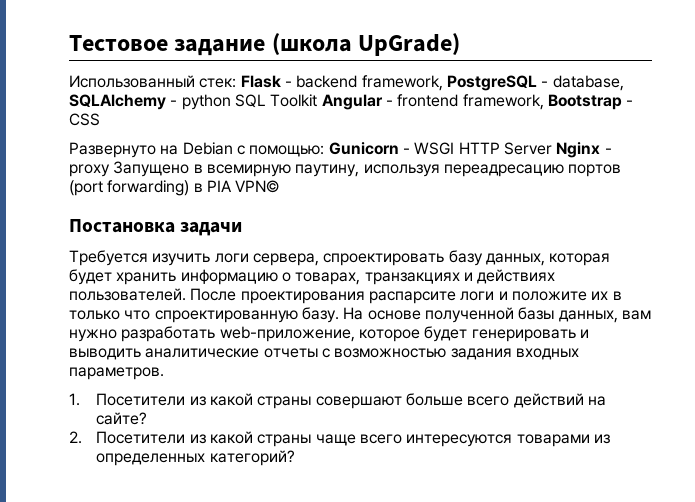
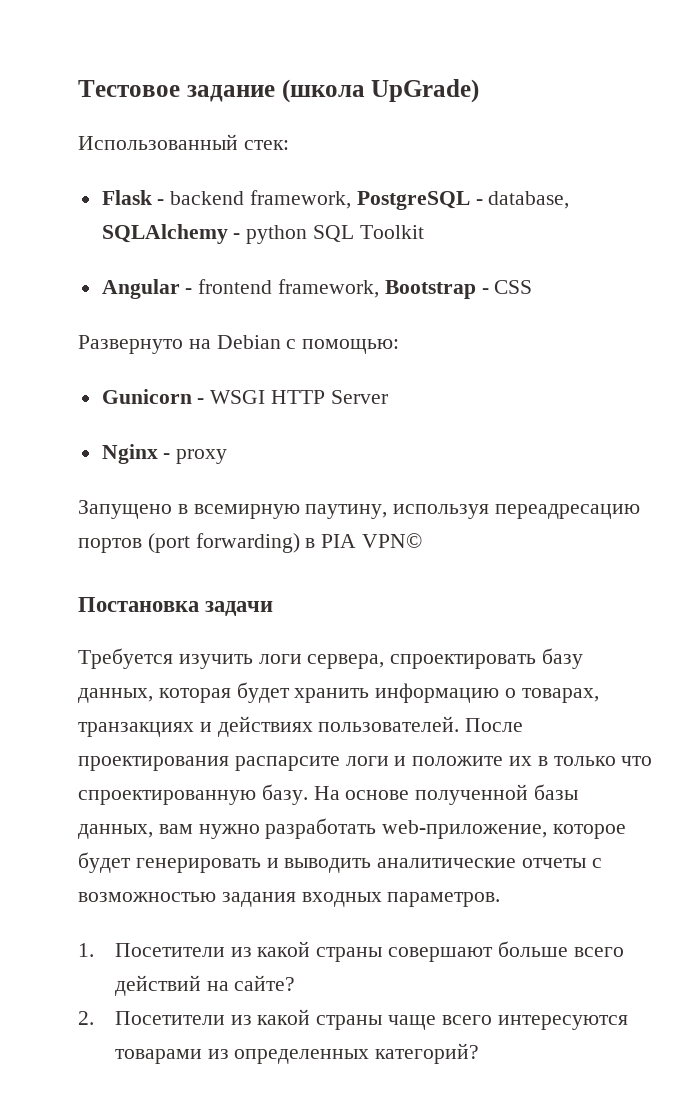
(237, 83) none -> (289, 145) //
(318, 100) none -> (424, 232) //
(325, 151) none -> (400, 346) //
(552, 148) none -> (388, 397) //
(110, 170) none -> (228, 456) //

